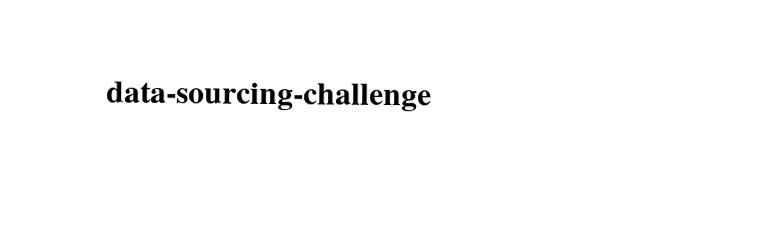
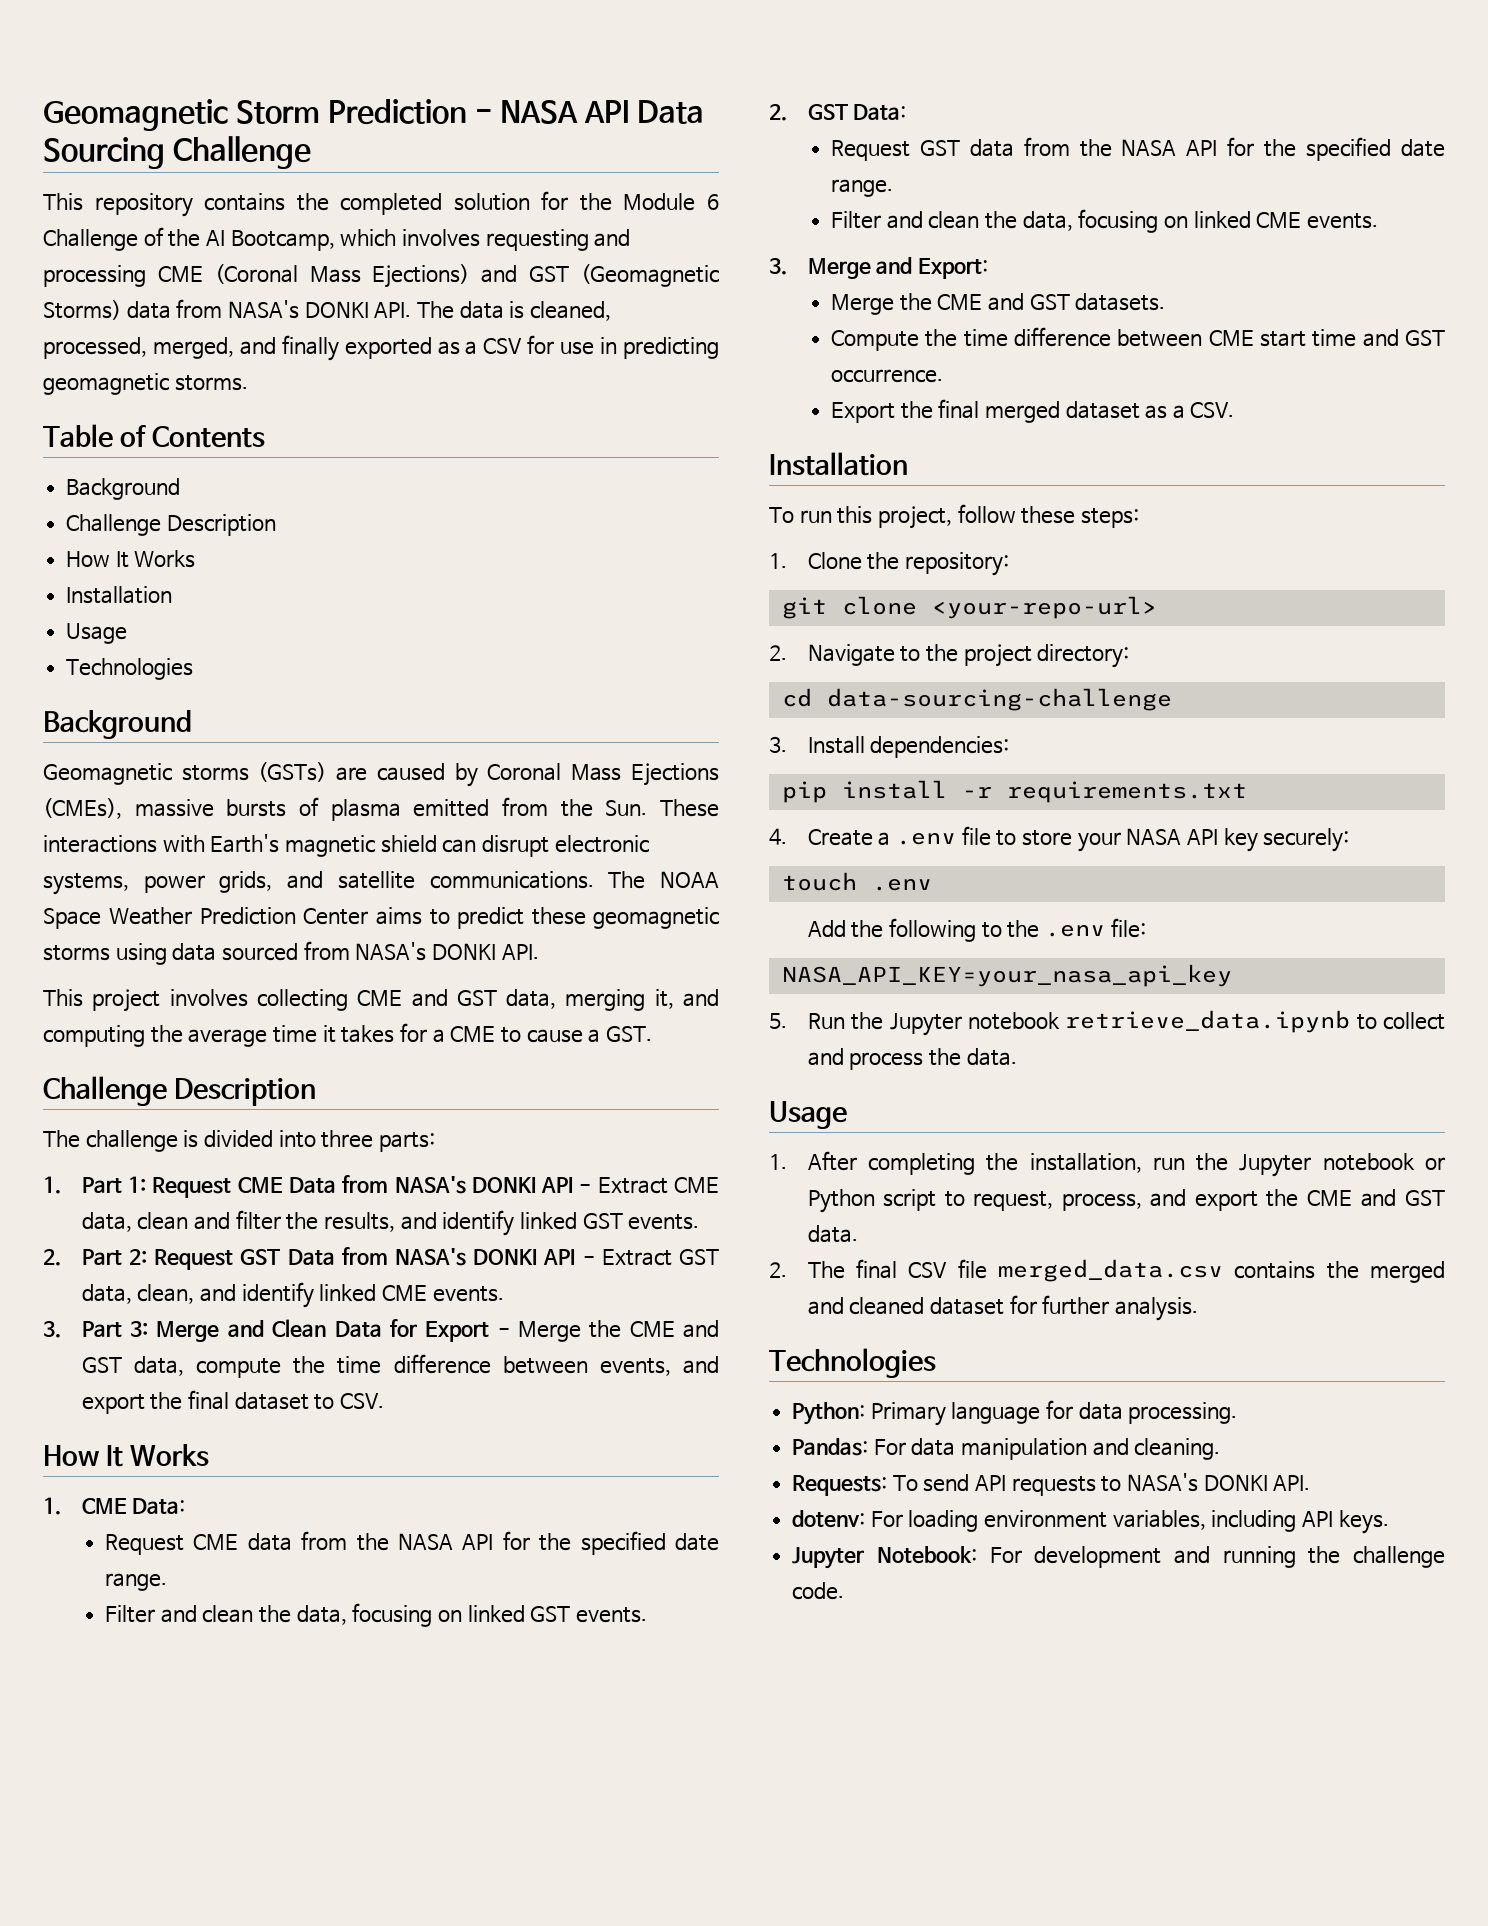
[106,81,432,113] data-sourcing-challenge -> [43,99,704,131] [43,136,311,169] [43,191,719,217] [43,227,631,251] [43,264,719,288] [43,299,611,321] [43,335,720,361] [43,373,248,395] [43,424,266,448] [66,478,181,500] [66,514,276,536] [66,550,196,568] [66,586,173,604] [66,623,128,644] [66,658,194,680] [43,710,192,739] [43,762,719,787] [43,797,719,821] [43,834,649,857] [43,871,719,895] [43,907,719,929] [43,941,539,965] [43,989,720,1012] [43,1023,653,1047] [43,1076,317,1106] [43,1130,436,1152] [43,1175,719,1198] [81,1210,700,1236] [43,1247,720,1270] [81,1282,504,1308] [43,1319,720,1342] [81,1354,720,1378] [81,1390,385,1414] [43,1444,210,1467] [43,1497,186,1515] [104,1531,720,1555] [104,1573,167,1591] [104,1603,647,1627] [769,104,907,121] [830,137,1446,161] [830,179,893,197] [830,209,1378,233] [769,257,989,279] [830,293,1166,315] [830,327,1446,351] [830,369,943,383] [830,399,1235,423] [769,452,908,476] [769,504,1139,529] [769,552,1010,576] [781,596,1157,619] [769,644,1130,668] [781,688,1172,711] [769,736,1010,758] [781,780,1247,803] [769,826,1350,852] [781,872,932,891] [807,918,1146,942] [781,964,1232,987] [769,1010,1445,1036] [807,1048,1017,1070] [769,1101,847,1129] [769,1151,1445,1177] [807,1189,1446,1213] [807,1225,858,1243] [769,1259,1446,1283] [807,1295,1199,1321] [769,1348,936,1378] [792,1400,1238,1426] [792,1438,1221,1460] [792,1473,1311,1496] [792,1510,1389,1534] [792,1546,1445,1569] [792,1582,845,1600] Geomagnetic Storm Prediction - NASA API Data Sourcing Challenge // This repository contains the completed solution for the Module 6 Challenge of the AI Bootcamp, which involves requesting and processing CME (Coronal Mass Ejections) and GST (Geomagnetic Storms) data from NASA's DONKI API. The data is cleaned, processed, merged, and finally exported as a CSV for use in predicting geomagnetic storms. // Table of Contents // Background // Challenge Description // How It Works // Installation // Usage // Technologies // Background // Geomagnetic storms (GSTs) are caused by Coronal Mass Ejections (CMEs), massive bursts of plasma emitted from the Sun. These interactions with Earth's magnetic shield can disrupt electronic systems, power grids, and satellite communications. The NOAA Space Weather Prediction Center aims to predict these geomagnetic storms using data sourced from NASA's DONKI API. // This project involves collecting CME and GST data, merging it, and computing the average time it takes for a CME to cause a GST. // Challenge Description // The challenge is divided into three parts: // 1. Part 1: Request CME Data from NASA's DONKI API - Extract CME data, clean and filter the results, and identify linked GST events. // 2. Part 2: Request GST Data from NASA's DONKI API - Extract GST data, clean, and identify linked CME events. // 3. Part 3: Merge and Clean Data for Export - Merge the CME and GST data, compute the time difference between events, and export the final dataset to CSV. // How It Works // 1. CME Data: // Request CME data from the NASA API for the specified date range. // Filter and clean the data, focusing on linked GST events. // 2. GST Data: // Request GST data from the NASA API for the specified date range. // Filter and clean the data, focusing on linked CME events. // 3. Merge and Export: // Merge the CME and GST datasets. // Compute the time difference between CME start time and GST occurrence. // Export the final merged dataset as a CSV. // Installation // To run this project, follow these steps: // 1. Clone the repository: // git clone <your-repo-url> // 2. Navigate to the project directory: // cd data-sourcing-challenge // 3. Install dependencies: // pip install -r requirements.txt // 4. Create a .env file to store your NASA API key securely: // touch .env // Add the following to the .env file: // NASA_API_KEY=your_nasa_api_key // 5. Run the Jupyter notebook retrieve_data.ipynb to collect and process the data. // Usage // 1. After completing the installation, run the Jupyter notebook or Python script to request, process, and export the CME and GST data. // 2. The final CSV file merged_data.csv contains the merged and cleaned dataset for further analysis. // Technologies // Python: Primary language for data processing. // Pandas: For data manipulation and cleaning. // Requests: To send API requests to NASA's DONKI API. // dotenv: For loading environment variables, including API keys. // Jupyter Notebook: For development and running the challenge code.

